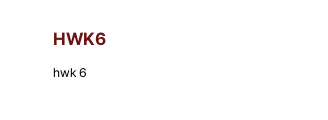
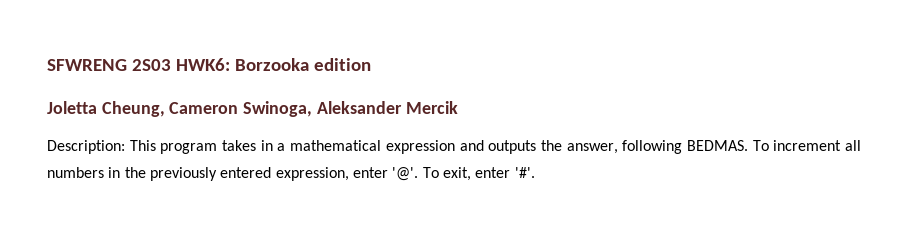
[53,32,106,46] [53,68,88,78] HWK6 // hwk 6 -> [47,58,371,71] [47,101,458,117] [47,140,861,154] [47,167,535,181] SFWRENG 2S03 HWK6: Borzooka edition // Joletta Cheung, Cameron Swinoga, Aleksander Mercik // Description: This program takes in a mathematical expression and outputs the answer, following BEDMAS. To increment all numbers in the previously entered expression, enter '@'. To exit, enter '#'.

